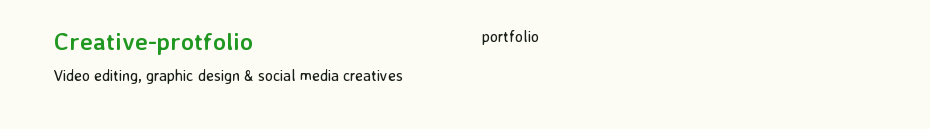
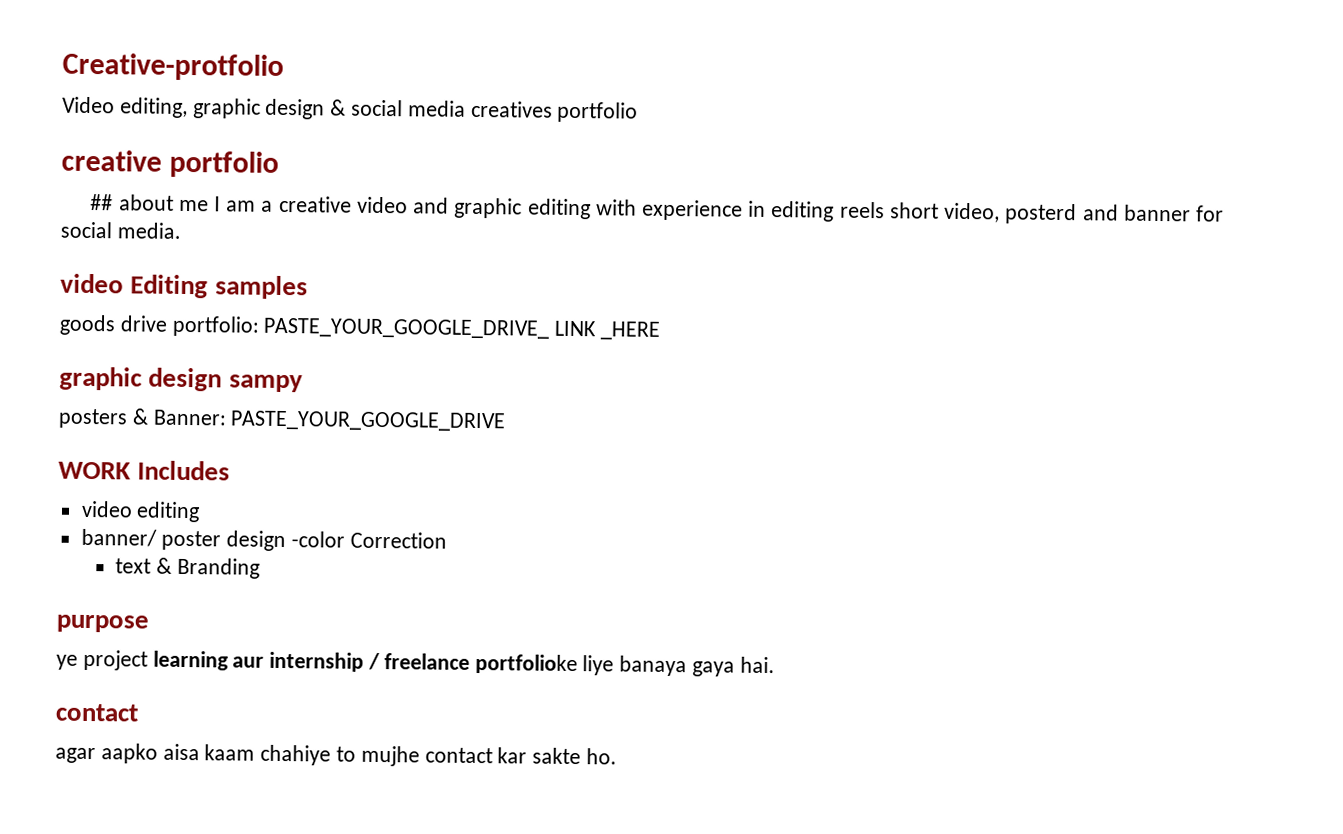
(539, 37) none -> [61,149,280,178] [90,194,1224,225] [60,221,181,239] [60,273,308,300] [59,314,661,340] [59,366,303,393] [58,408,507,432] [58,460,231,481] [80,500,201,523] [80,528,447,552] [114,557,260,579] [56,614,149,633] [56,649,775,677] [55,703,139,722] [55,743,618,767] // creative portfolio // ## about me I am a creative video and graphic editing with experience in editing reels short video, posterd and banner for social media. // video Editing samples // goods drive portfolio: PASTE_YOUR_GOOGLE_DRIVE_ LINK _HERE // graphic design sampy // posters & Banner: PASTE_YOUR_GOOGLE_DRIVE // WORK Includes // video editing // banner/ poster design -color Correction // text & Branding // purpose // ye project learning aur internship / freelance portfolioke liye banaya gaya hai. // contact // agar aapko aisa kaam chahiye to mujhe contact kar sakte ho.

